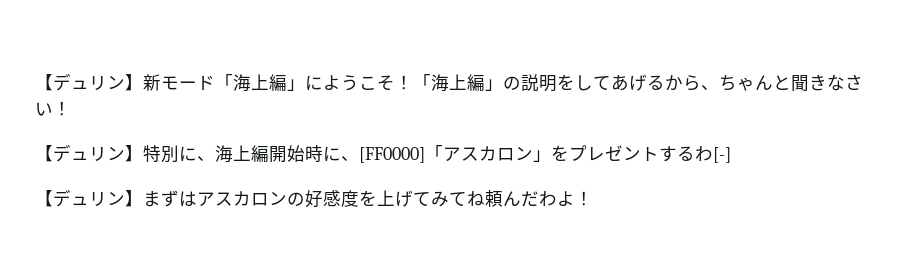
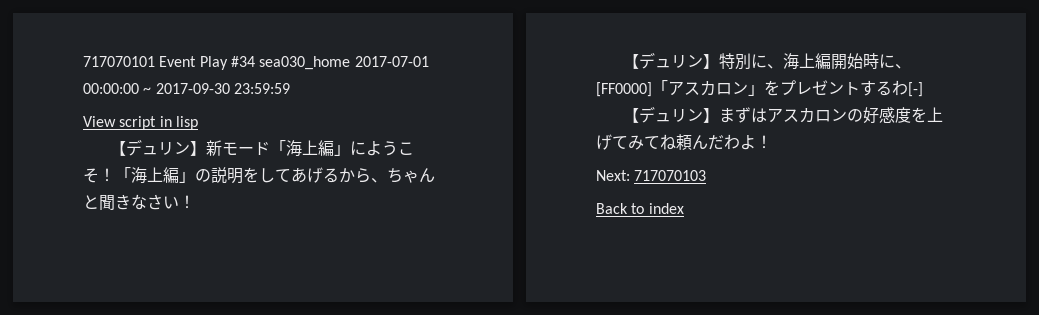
(35, 82) none -> [83,56,429,70] [83,83,290,94] [83,116,198,130] 717070101 Event Play #34 sea030_home 2017-07-01 00:00:00 ~ 2017-09-30 23:59:59 // View script in lisp //
(593, 198) none -> [596,170,707,181] [596,203,684,214] // Next: 717070103 // Back to index

